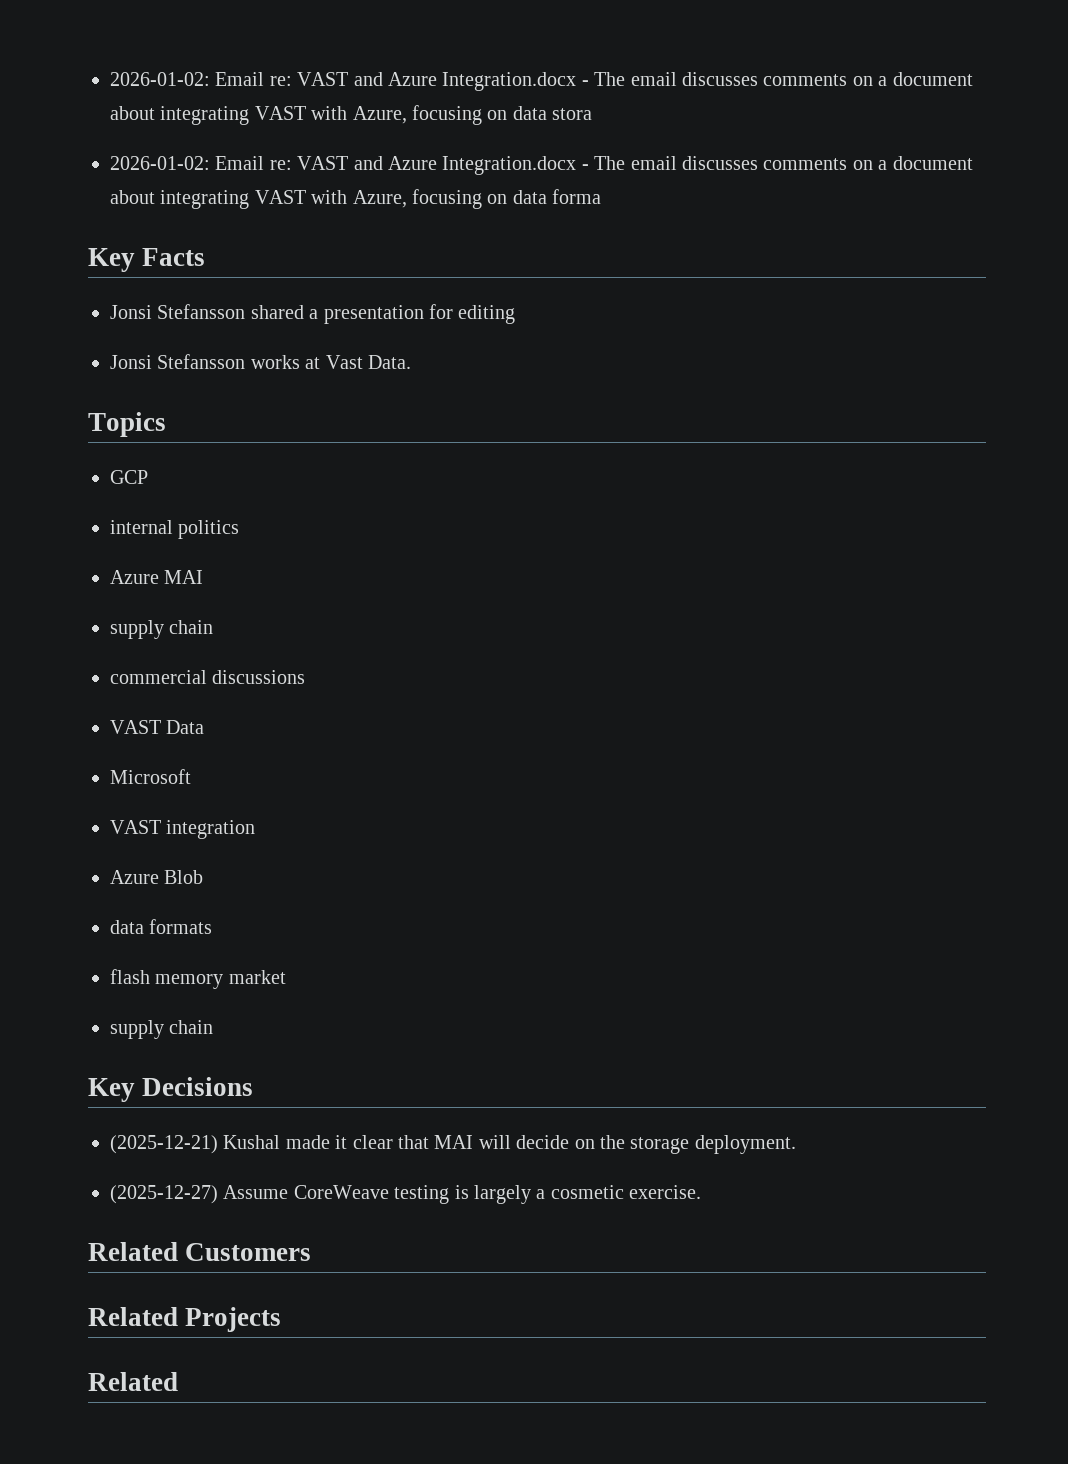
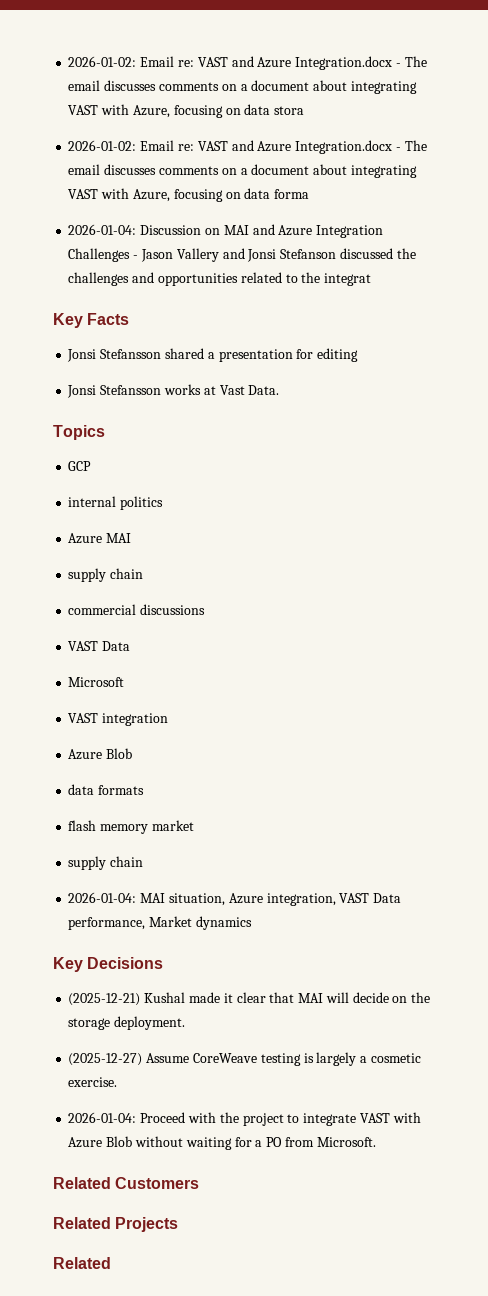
(602, 196) none -> [68,224,384,238] [68,248,416,262] [68,272,372,286] // 2026-01-04: Discussion on MAI and Azure Integration Challenges - Jason Vallery and Jonsi Stefanson discussed the challenges and opportunities related to the integrat
(214, 1027) none -> [68,892,402,906] [68,916,252,930] // 2026-01-04: MAI situation, Azure integration, VAST Data performance, Market dynamics
(702, 1192) none -> [68,1112,421,1126] [68,1136,376,1150] // 2026-01-04: Proceed with the project to integrate VAST with Azure Blob without waiting for a PO from Microsoft.

